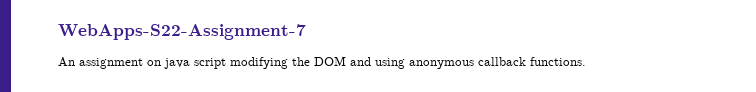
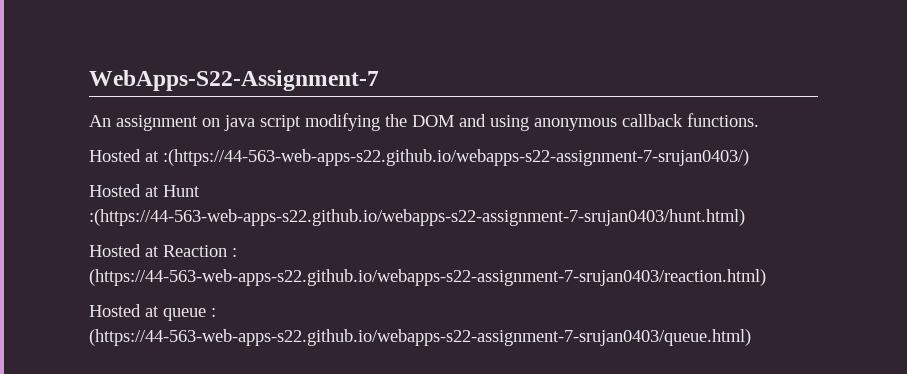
(586, 61) none -> [89,149,749,166] [89,184,200,197] [89,209,745,226] [89,244,237,257] [89,269,766,286] [89,304,216,321] [89,329,751,346] // Hosted at :(https://44-563-web-apps-s22.github.io/webapps-s22-assignment-7-srujan0403/) // Hosted at Hunt :(https://44-563-web-apps-s22.github.io/webapps-s22-assignment-7-srujan0403/hunt.html) // Hosted at Reaction : (https://44-563-web-apps-s22.github.io/webapps-s22-assignment-7-srujan0403/reaction.html) // Hosted at queue : (https://44-563-web-apps-s22.github.io/webapps-s22-assignment-7-srujan0403/queue.html)

